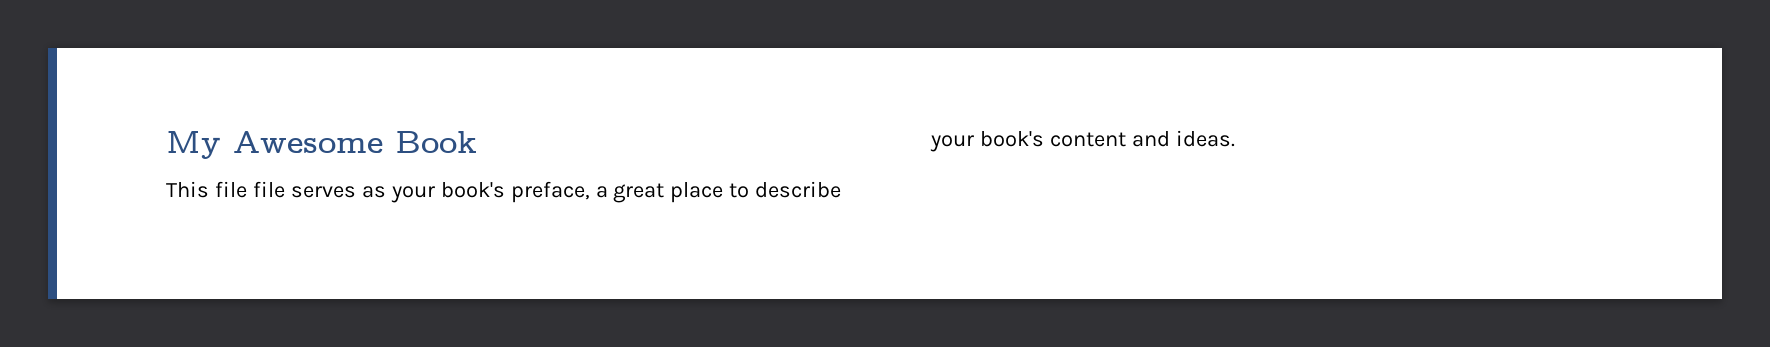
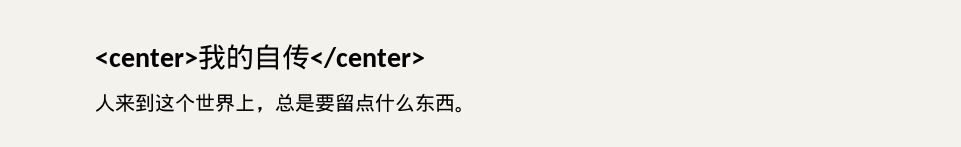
[166,131,477,159] [166,181,842,203] [930,130,1235,152] My Awesome Book // This file file serves as your book's preface, a great place to describe your book's content and ideas. -> [95,44,425,70] [95,93,475,113] <center>我的自传</center> // 人来到这个世界上，总是要留点什么东西。

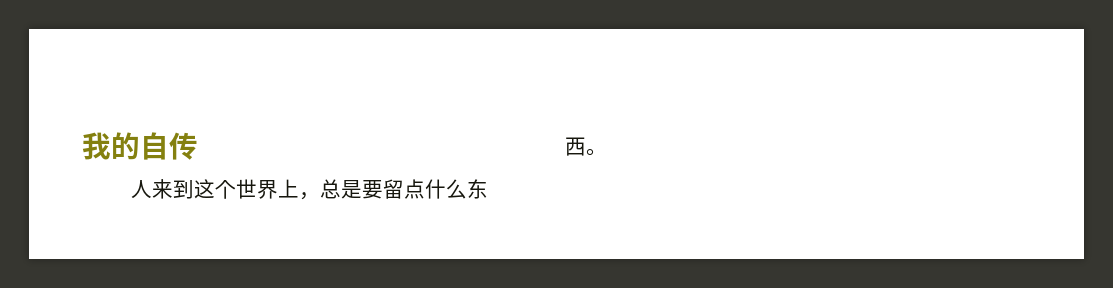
[95,49,198,67] <center> -> (82, 146) none
[310,47,425,68] </center> -> (198, 146) none

